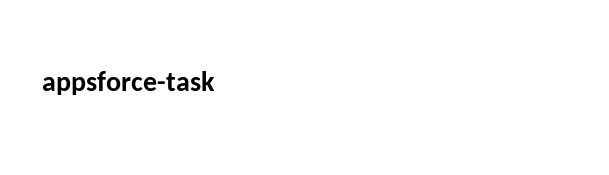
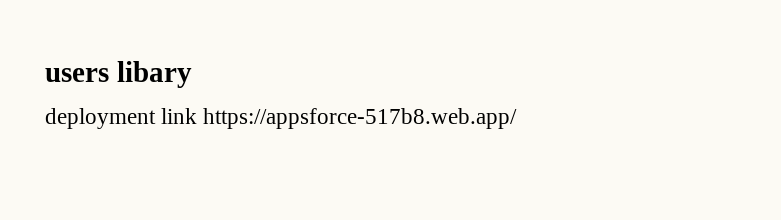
[42,71,215,95] appsforce-task -> [45,61,192,88] [45,108,518,129] users libary // deployment link https://appsforce-517b8.web.app/

